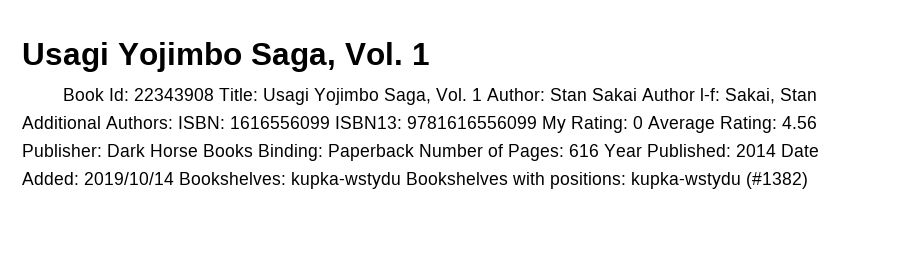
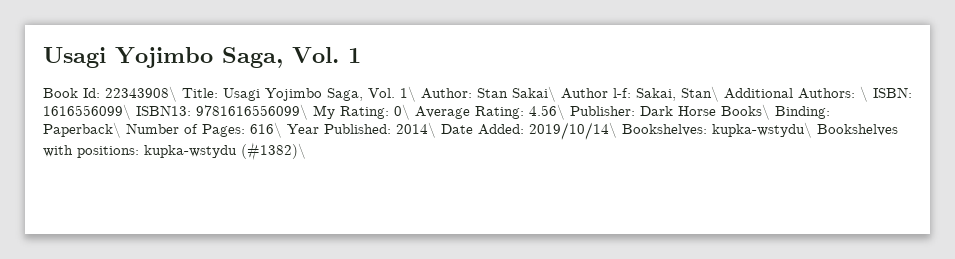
[134,88,215,101] 22343908 -> [105,86,177,102] 22343908\
[472,88,483,101] 1 -> [400,86,416,102] 1\
[592,88,638,101] Sakai -> [512,86,556,102] Sakai\
[780,88,818,101] Stan -> [681,86,719,102] Stan\
[178,116,537,129] ISBN: 1616556099 ISBN13: 9781616556099 -> [860,86,912,102] [43,104,308,120] \ ISBN: 1616556099\ ISBN13: 9781616556099\
[633,116,643,129] 0 -> [394,104,410,120] 0\
[782,116,817,129] 4.56 -> [529,104,565,120] 4.56\
[203,144,414,161] Books Binding: Paperback -> [721,104,830,120] [43,122,121,138] Books\ Binding: Paperback\
[569,144,599,157] 616 -> [250,122,282,138] 616\
[736,144,776,157] 2014 -> [396,122,436,138] 2014\
[84,172,401,189] 2019/10/14 Bookshelves: kupka-wstydu -> [529,122,812,140] 2019/10/14\ Bookshelves: kupka-wstydu\
[746,172,808,189] (#1382) -> [241,142,306,161] (#1382)\

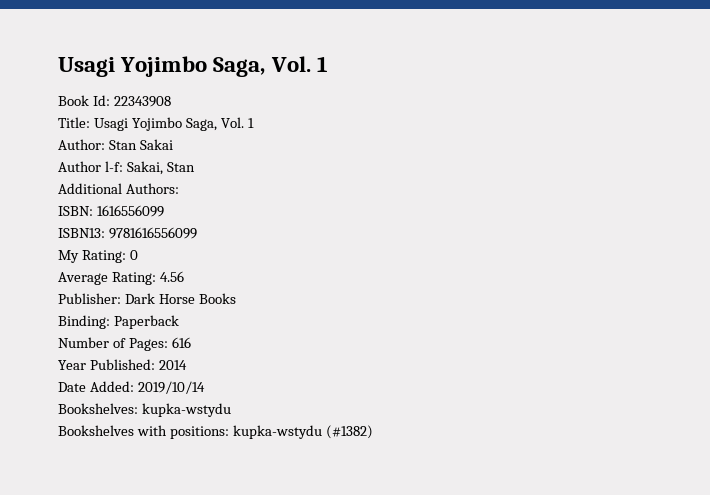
[105,86,177,102] 22343908\ -> [113,96,171,107] 22343908 //
[400,86,416,102] 1\ -> [247,118,254,128] 1 //
[512,86,556,102] Sakai\ -> [139,139,173,150] Sakai //
[681,86,719,102] Stan\ -> [166,162,195,172] Stan //
[860,86,912,102] [43,104,308,120] \ ISBN: 1616556099\ ISBN13: 9781616556099\ -> [58,205,164,217] [58,227,197,239] // ISBN: 1616556099 // ISBN13: 9781616556099 //
[394,104,410,120] 0\ -> [129,250,138,260] 0 //
[529,104,565,120] 4.56\ -> [159,271,184,282] 4.56 //
[721,104,830,120] [43,122,121,138] Books\ Binding: Paperback\ -> [198,293,236,304] [58,315,179,329] Books // Binding: Paperback //
[250,122,282,138] 616\ -> [171,337,191,348] 616 //
[396,122,436,138] 2014\ -> [158,360,187,370] 2014 //
[529,122,812,140] 2019/10/14\ Bookshelves: kupka-wstydu\ -> [137,381,205,394] [58,403,231,417] 2019/10/14 // Bookshelves: kupka-wstydu //
[241,142,306,161] (#1382)\ -> [325,425,373,439] (#1382)

